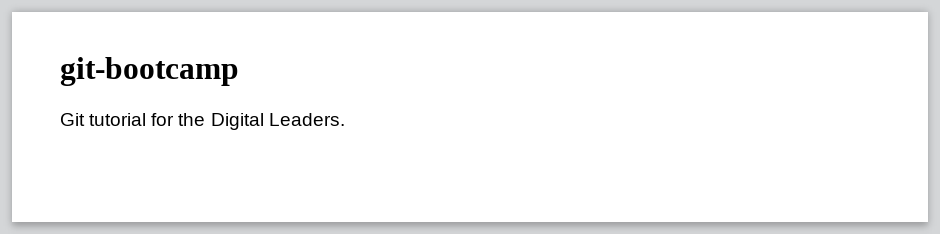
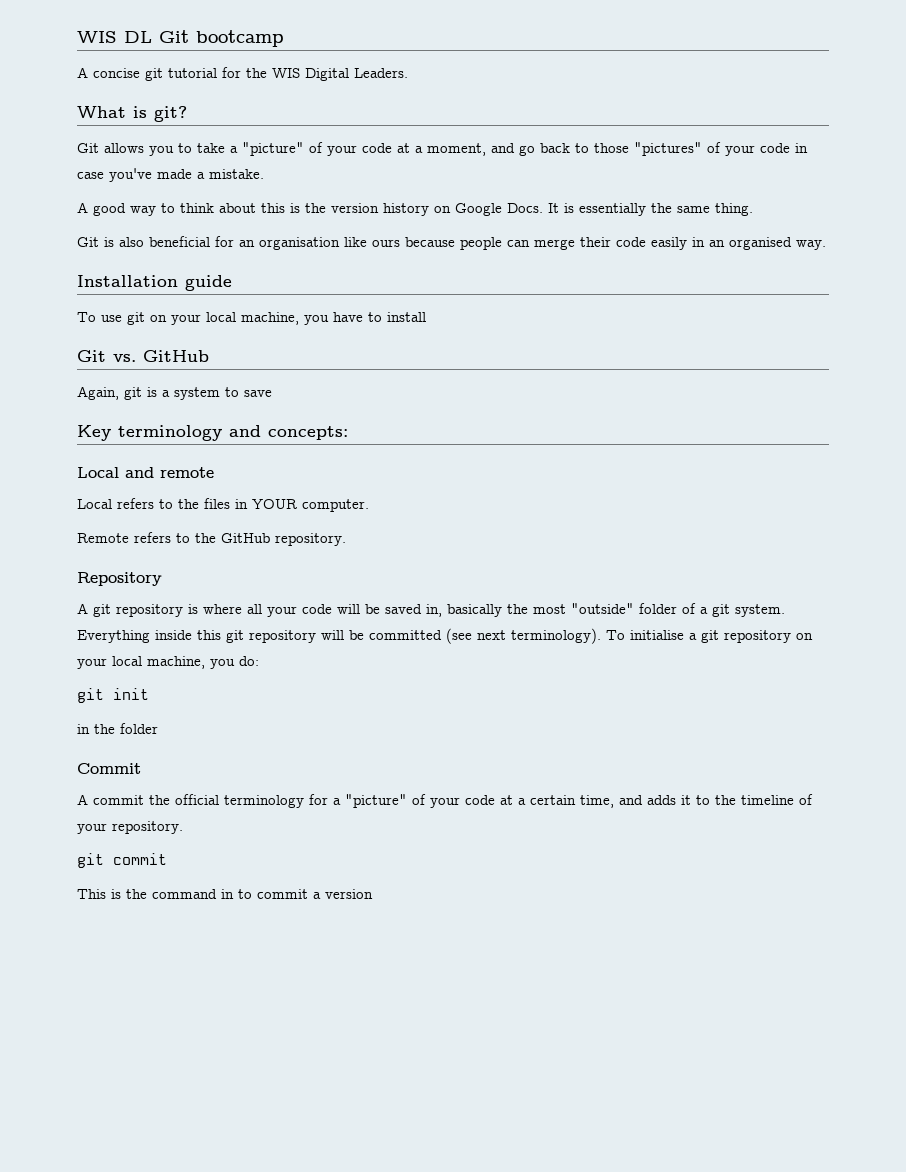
[60,57,239,86] [60,113,85,126] git-bootcamp // Git -> [77,30,284,47] [77,67,163,81] WIS DL Git bootcamp // A concise git
(206, 119) none -> [272,68,300,78] WIS
(345, 119) none -> [77,106,187,122] [77,142,808,156] [77,168,264,182] [77,202,753,216] [77,236,826,250] [77,275,232,291] [77,312,426,325] [77,350,209,362] [77,386,272,400] [77,425,348,441] [77,467,214,478] [77,498,369,512] [77,532,346,546] [77,572,162,586] [77,603,785,617] [77,628,813,644] [77,656,259,669] [77,688,149,703] [77,723,158,734] [77,763,141,774] [77,794,813,808] [77,821,183,834] [77,853,167,868] [77,889,373,899] // What is git? // Git allows you to take a "picture" of your code at a moment, and go back to those "pictures" of your code in case you've made a mistake. // A good way to think about this is the version history on Google Docs. It is essentially the same thing. // Git is also beneficial for an organisation like ours because people can merge their code easily in an organised way. // Installation guide // To use git on your local machine, you have to install // Git vs. GitHub // Again, git is a system to save // Key terminology and concepts: // Local and remote // Local refers to the files in YOUR computer. // Remote refers to the GitHub repository. // Repository // A git repository is where all your code will be saved in, basically the most "outside" folder of a git system. Everything inside this git repository will be committed (see next terminology). To initialise a git repository on your local machine, you do: // git init // in the folder // Commit // A commit the official terminology for a "picture" of your code at a certain time, and adds it to the timeline of your repository. // git commit // This is the command in to commit a version

